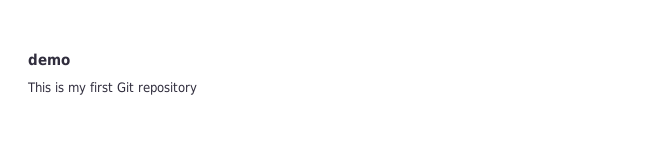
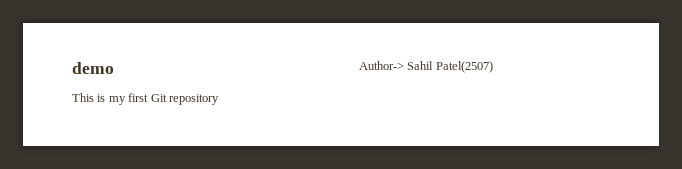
(197, 88) none -> [359,61,493,73] // Author-> Sahil Patel(2507)

